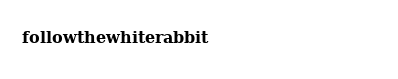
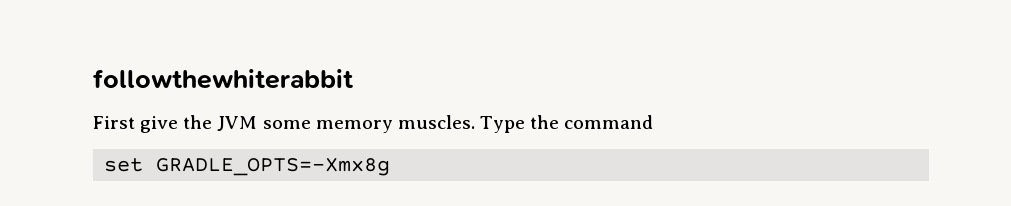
(209, 37) none -> [93,115,654,133] [104,158,391,176] // First give the JVM some memory muscles. Type the command // set GRADLE_OPTS=-Xmx8g

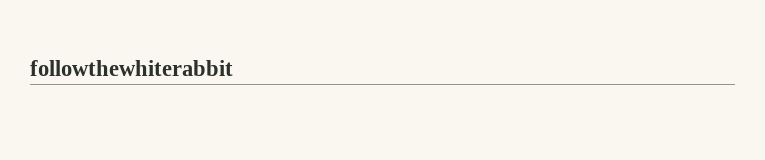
[93,115,654,133] [104,158,391,176] // First give the JVM some memory muscles. Type the command // set GRADLE_OPTS=-Xmx8g -> (233, 68) none

